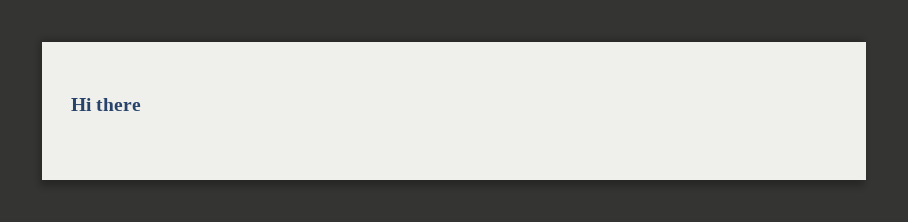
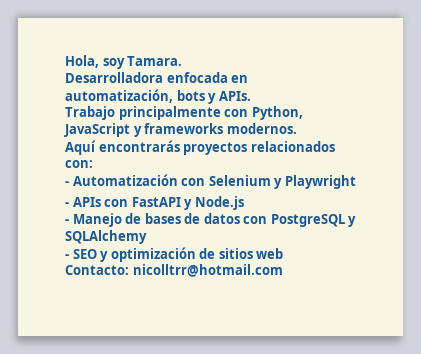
[71,98,142,111] Hi there -> [65,55,183,69] [65,72,249,83] [65,89,251,104] [65,106,303,120] [64,123,297,137] [65,140,335,155] [65,160,93,168] [65,174,356,189] [65,196,244,210] [65,213,357,227] [65,230,147,244] [65,247,284,262] [65,264,283,277] Hola, soy Tamara. // Desarrolladora enfocada en automatización, bots y APIs. // Trabajo principalmente con Python, JavaScript y frameworks modernos. // Aquí encontrarás proyectos relacionados con: // - Automatización con Selenium y Playwright // - APIs con FastAPI y Node.js // - Manejo de bases de datos con PostgreSQL y SQLAlchemy // - SEO y optimización de sitios web // Contacto: nicolltrr@hotmail.com

